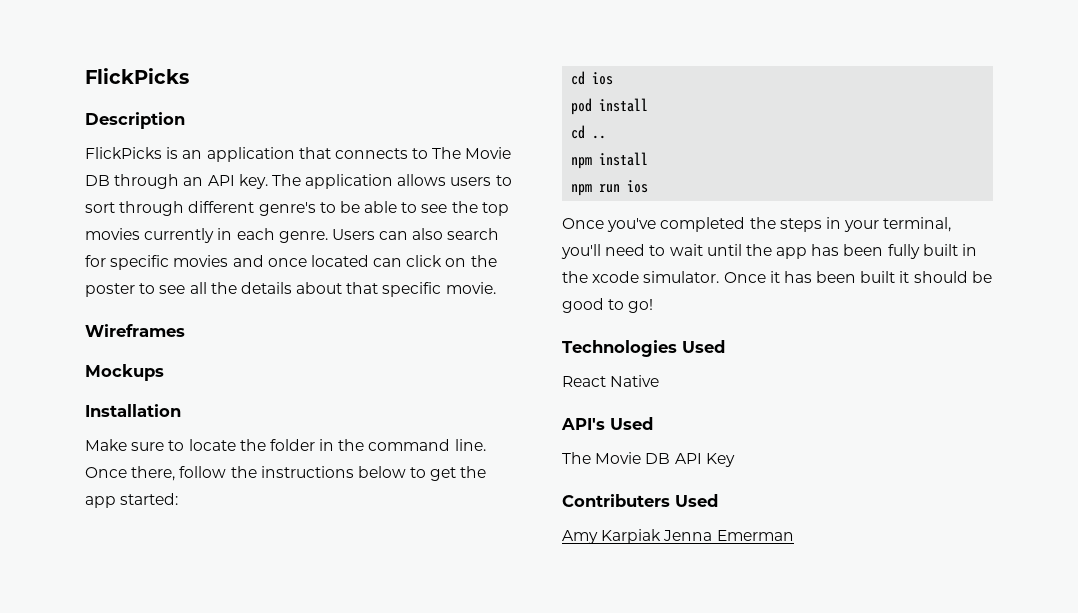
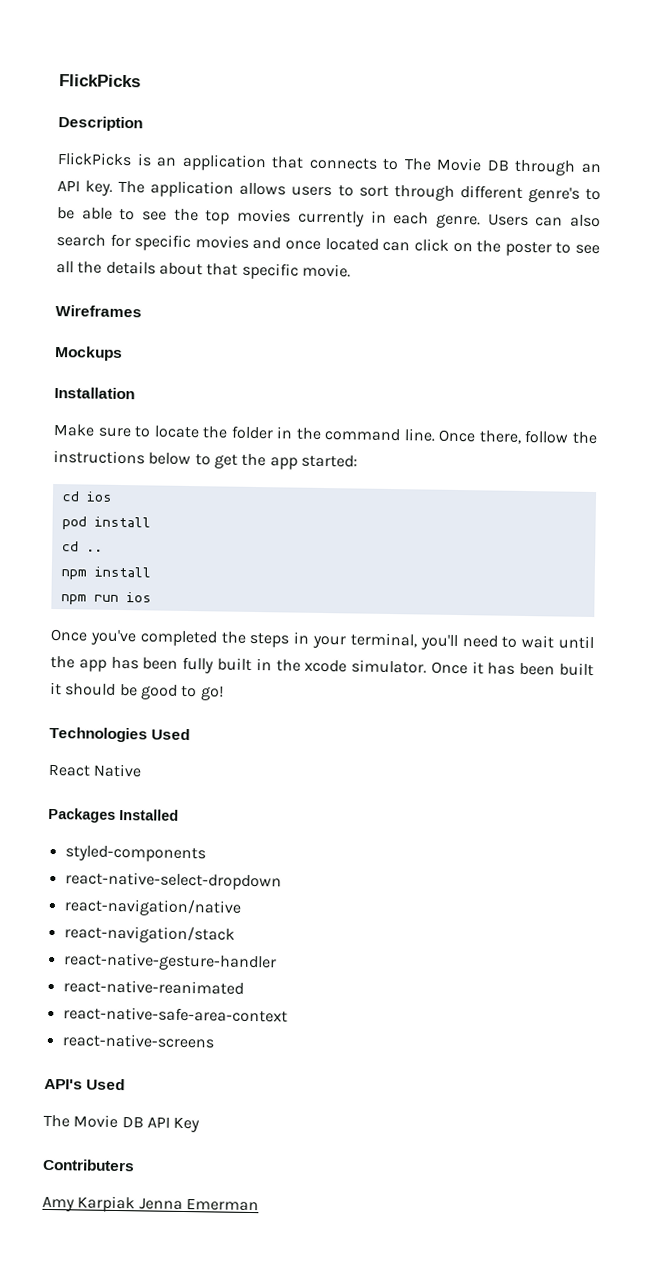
(660, 381) none -> [48,807,179,823] [64,845,206,863] [64,871,282,891] [63,898,241,917] [63,925,235,944] [62,952,277,972] [62,979,244,995] [62,1006,288,1023] [61,1033,214,1049] // Packages Installed // styled-components // react-native-select-dropdown // react-navigation/native // react-navigation/stack // react-native-gesture-handler // react-native-reanimated // react-native-safe-area-context // react-native-screens
[675,494,718,507] Used -> (135, 1165) none

